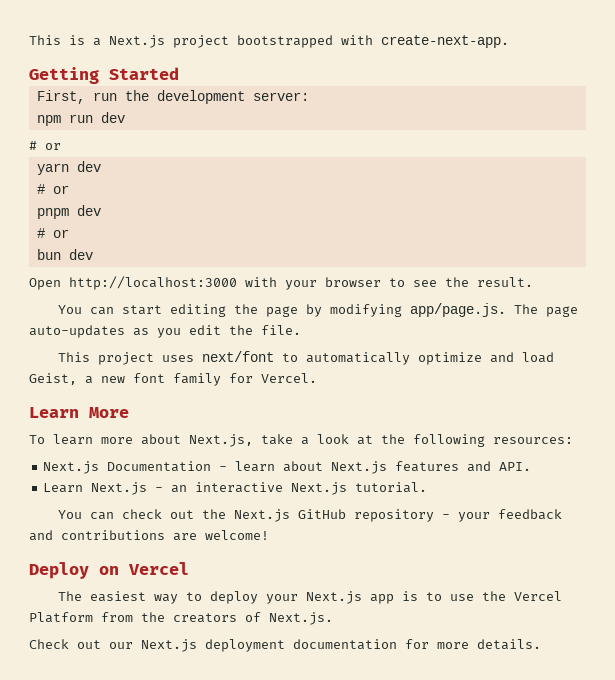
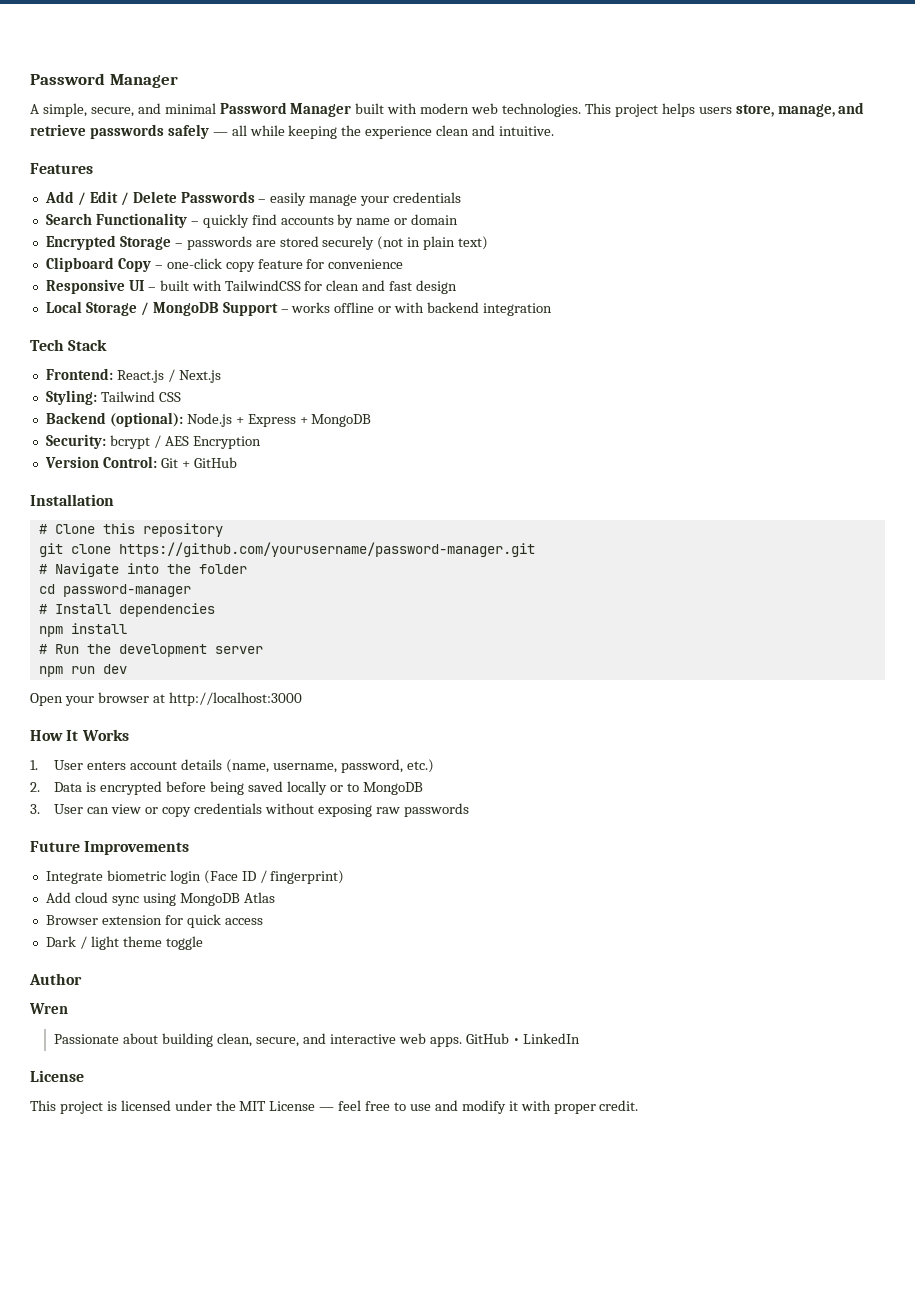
[29,35,509,48] [29,67,179,84] [36,90,117,104] This is a Next.js project bootstrapped with create-next-app. // Getting Started // First, run -> [30,73,178,88] [30,102,865,117] [30,124,555,139] [30,163,93,174] [44,191,462,206] [45,213,459,228] [45,235,489,250] [45,257,404,272] [45,279,458,294] [45,301,553,316] [30,339,108,351] [45,368,221,383] [45,390,181,405] [45,412,372,427] [45,434,261,449] [44,456,237,468] [30,494,114,506] [38,523,223,537] [38,542,535,557] [38,563,247,577] [38,584,191,597] [38,603,215,617] [38,623,127,637] [38,644,79,654] Password Manager // A simple, secure, and minimal Password Manager built with modern web technologies. This project helps users store, manage, and retrieve passwords safely — all while keeping the experience clean and intuitive. // Features // Add / Edit / Delete Passwords – easily manage your credentials // Search Functionality – quickly find accounts by name or domain // Encrypted Storage – passwords are stored securely (not in plain text) // Clipboard Copy – one-click copy feature for convenience // Responsive UI – built with TailwindCSS for clean and fast design // Local Storage / MongoDB Support – works offline or with backend integration // Tech Stack // Frontend: React.js / Next.js // Styling: Tailwind CSS // Backend (optional): Node.js + Express + MongoDB // Security: bcrypt / AES Encryption // Version Control: Git + GitHub // Installation // # Clone this repository // git clone https://github.com/yourusername/password-manager.git // # Navigate into the folder // cd password-manager // # Install dependencies // npm install // # Run
[252,92,309,101] server: -> [214,646,263,654] server
[29,141,61,150] [36,161,101,175] [36,184,69,194] [36,205,101,219] [36,228,69,238] [36,249,93,260] [29,276,533,290] [57,303,578,317] [29,325,301,338] [57,351,554,365] [29,373,317,386] [29,407,129,418] [29,434,573,447] [43,461,532,474] [43,482,428,495] [57,509,562,522] [29,530,269,541] [29,562,189,579] [57,591,562,604] [29,612,333,625] [29,639,541,652] # or // yarn dev // # or // pnpm dev // # or // bun dev // Open http://localhost:3000 with your browser to see the result. // You can start editing the page by modifying app/page.js. The page auto-updates as you edit the file. // This project uses next/font to automatically optimize and load Geist, a new font family for Vercel. // Learn More // To learn more about Next.js, take a look at the following resources: // Next.js Documentation - learn about Next.js features and API. // Learn Next.js - an interactive Next.js tutorial. // You can check out the Next.js GitHub repository - your feedback and contributions are welcome! // Deploy on Vercel // The easiest way to deploy your Next.js app is to use the Vercel Platform from the creators of Next.js. // Check out our Next.js deployment documentation for more details. -> [30,692,302,706] [30,729,129,741] [30,759,434,773] [30,781,423,795] [30,803,469,817] [30,841,190,855] [45,870,345,884] [45,892,275,906] [45,914,263,928] [45,936,203,950] [29,973,82,985] [29,1003,68,1014] [54,1033,581,1047] [30,1070,84,1082] [30,1100,639,1114] Open your browser at http://localhost:3000 // How It Works // 1. User enters account details (name, username, password, etc.) // 2. Data is encrypted before being saved locally or to MongoDB // 3. User can view or copy credentials without exposing raw passwords // Future Improvements // Integrate biometric login (Face ID / fingerprint) // Add cloud sync using MongoDB Atlas // Browser extension for quick access // Dark / light theme toggle // Author // Wren // Passionate about building clean, secure, and interactive web apps. GitHub • LinkedIn // License // This project is licensed under the MIT License — feel free to use and modify it with proper credit.

